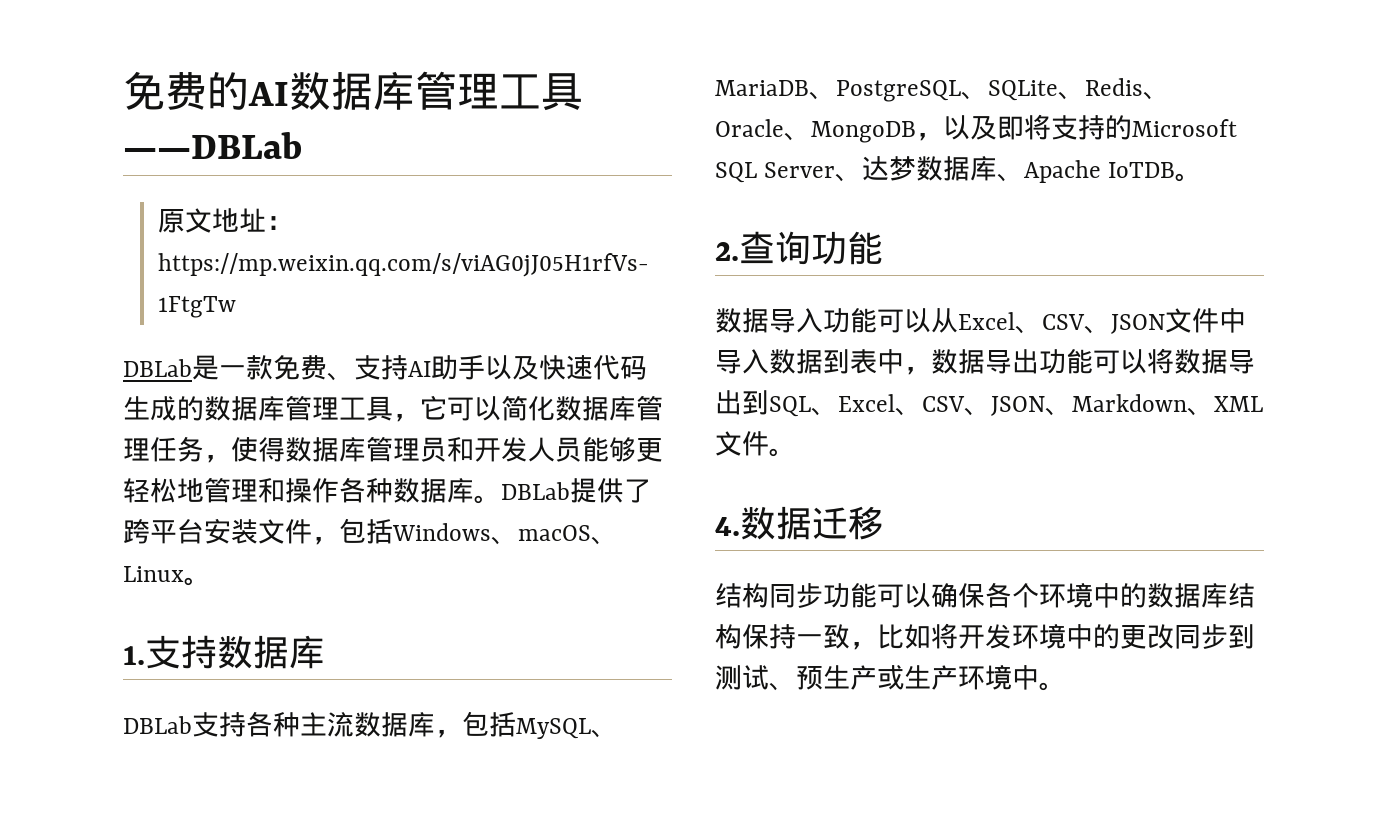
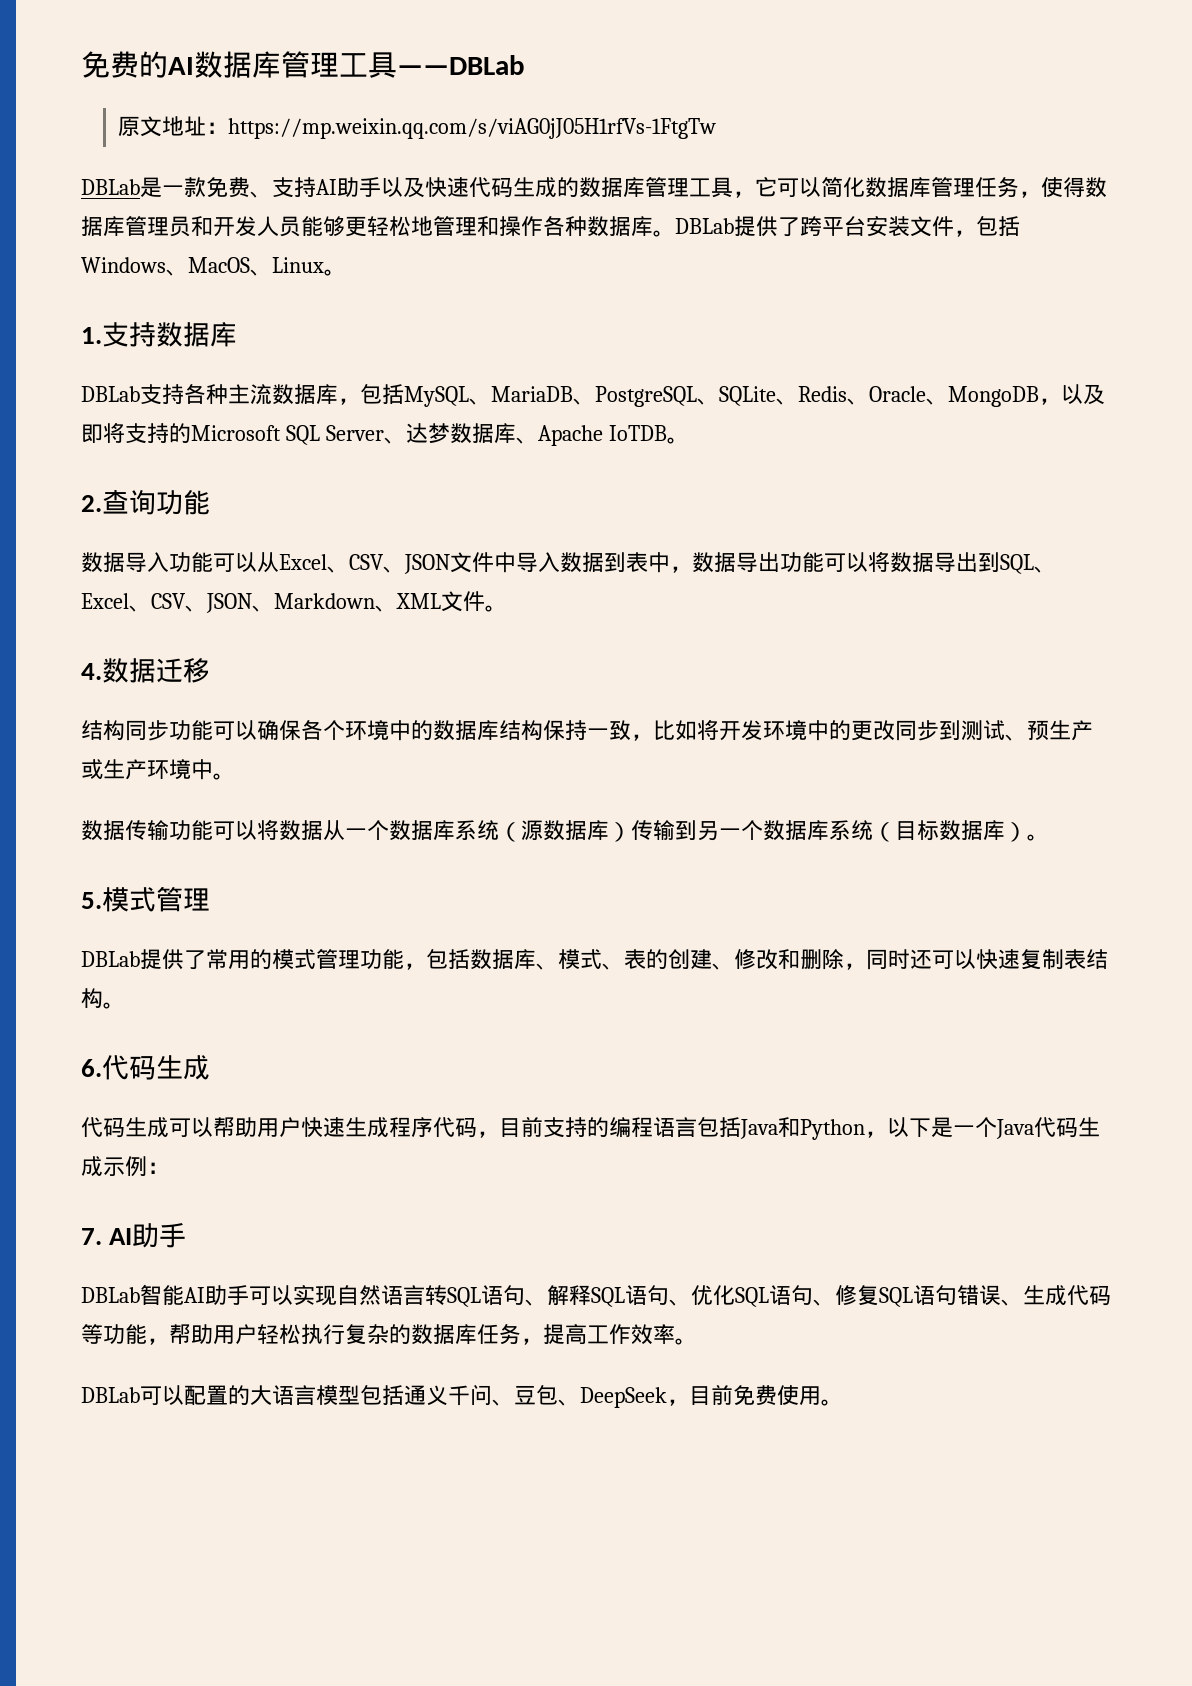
[518,525,591,541] macOS -> [188,257,250,273] MacOS
(1066, 686) none -> [81,819,1049,842] [81,886,210,912] [81,949,1108,970] [81,988,125,1009] [81,1055,210,1080] [81,1116,1100,1140] [81,1156,169,1177] [81,1223,187,1248] [81,1284,1111,1307] [81,1324,697,1345] [81,1384,843,1408] // 数据传输功能可以将数据从一个数据库系统（源数据库）传输到另一个数据库系统（目标数据库）。 // 5.模式管理 // DBLab提供了常用的模式管理功能，包括数据库、模式、表的创建、修改和删除，同时还可以快速复制表结构。 // 6.代码生成 // 代码生成可以帮助用户快速生成程序代码，目前支持的编程语言包括Java和Python，以下是一个Java代码生成示例： // 7. AI助手 // DBLab智能AI助手可以实现自然语言转SQL语句、解释SQL语句、优化SQL语句、修复SQL语句错误、生成代码等功能，帮助用户轻松执行复杂的数据库任务，提高工作效率。 // DBLab可以配置的大语言模型包括通义千问、豆包、DeepSeek，目前免费使用。

